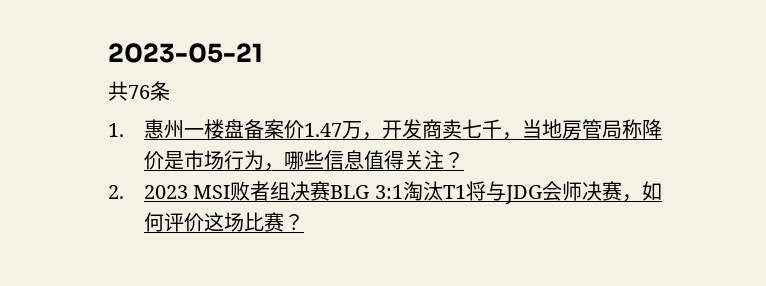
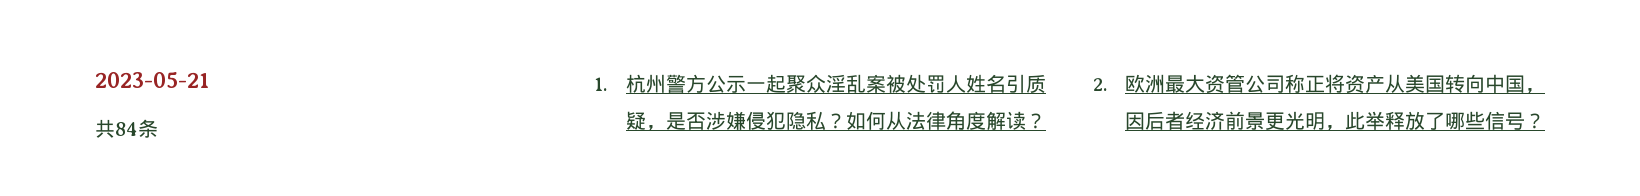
[128,85,150,99] 76 -> [115,122,138,136] 84
[143,119,662,140] [143,150,464,171] [108,181,662,204] [143,212,284,232] 惠州一楼盘备案价1.47万，开发商卖七千，当地房管局称降价是市场行为，哪些信息值得关注？ // 2. 2023 MSI败者组决赛BLG 3:1淘汰T1将与JDG会师决赛，如何评价这场比赛 -> [625,74,1046,94] [625,111,1046,131] [1093,74,1545,94] [1124,111,1525,131] 杭州警方公示一起聚众淫乱案被处罚人姓名引质疑，是否涉嫌侵犯隐私？如何从法律角度解读？ // 2.欧洲最大资管公司称正将资产从美国转向中国，因后者经济前景更光明，此举释放了哪些信号

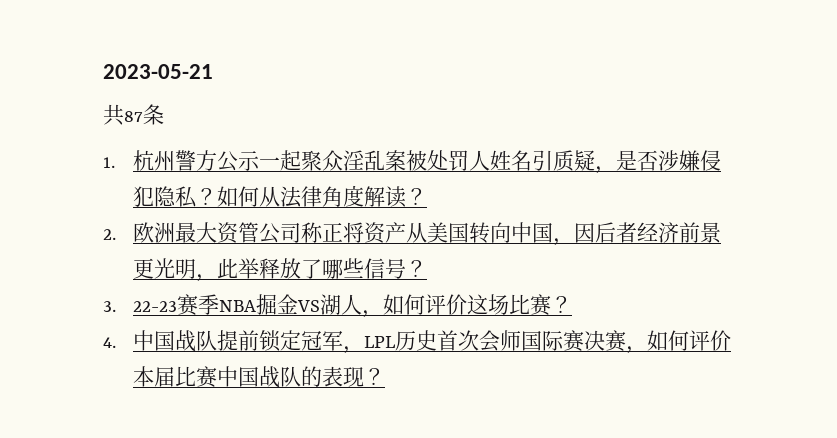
[115,122,138,136] 84 -> [124,111,143,122] 87
(1545, 121) none -> [103,294,573,318] [103,330,732,354] [133,366,386,388] // 3. 22-23赛季NBA掘金VS湖人，如何评价这场比赛？ // 4.中国战队提前锁定冠军，LPL历史首次会师国际赛决赛，如何评价本届比赛中国战队的表现？

